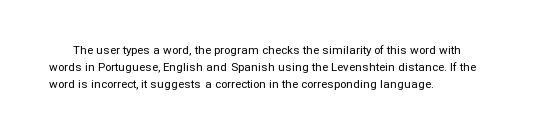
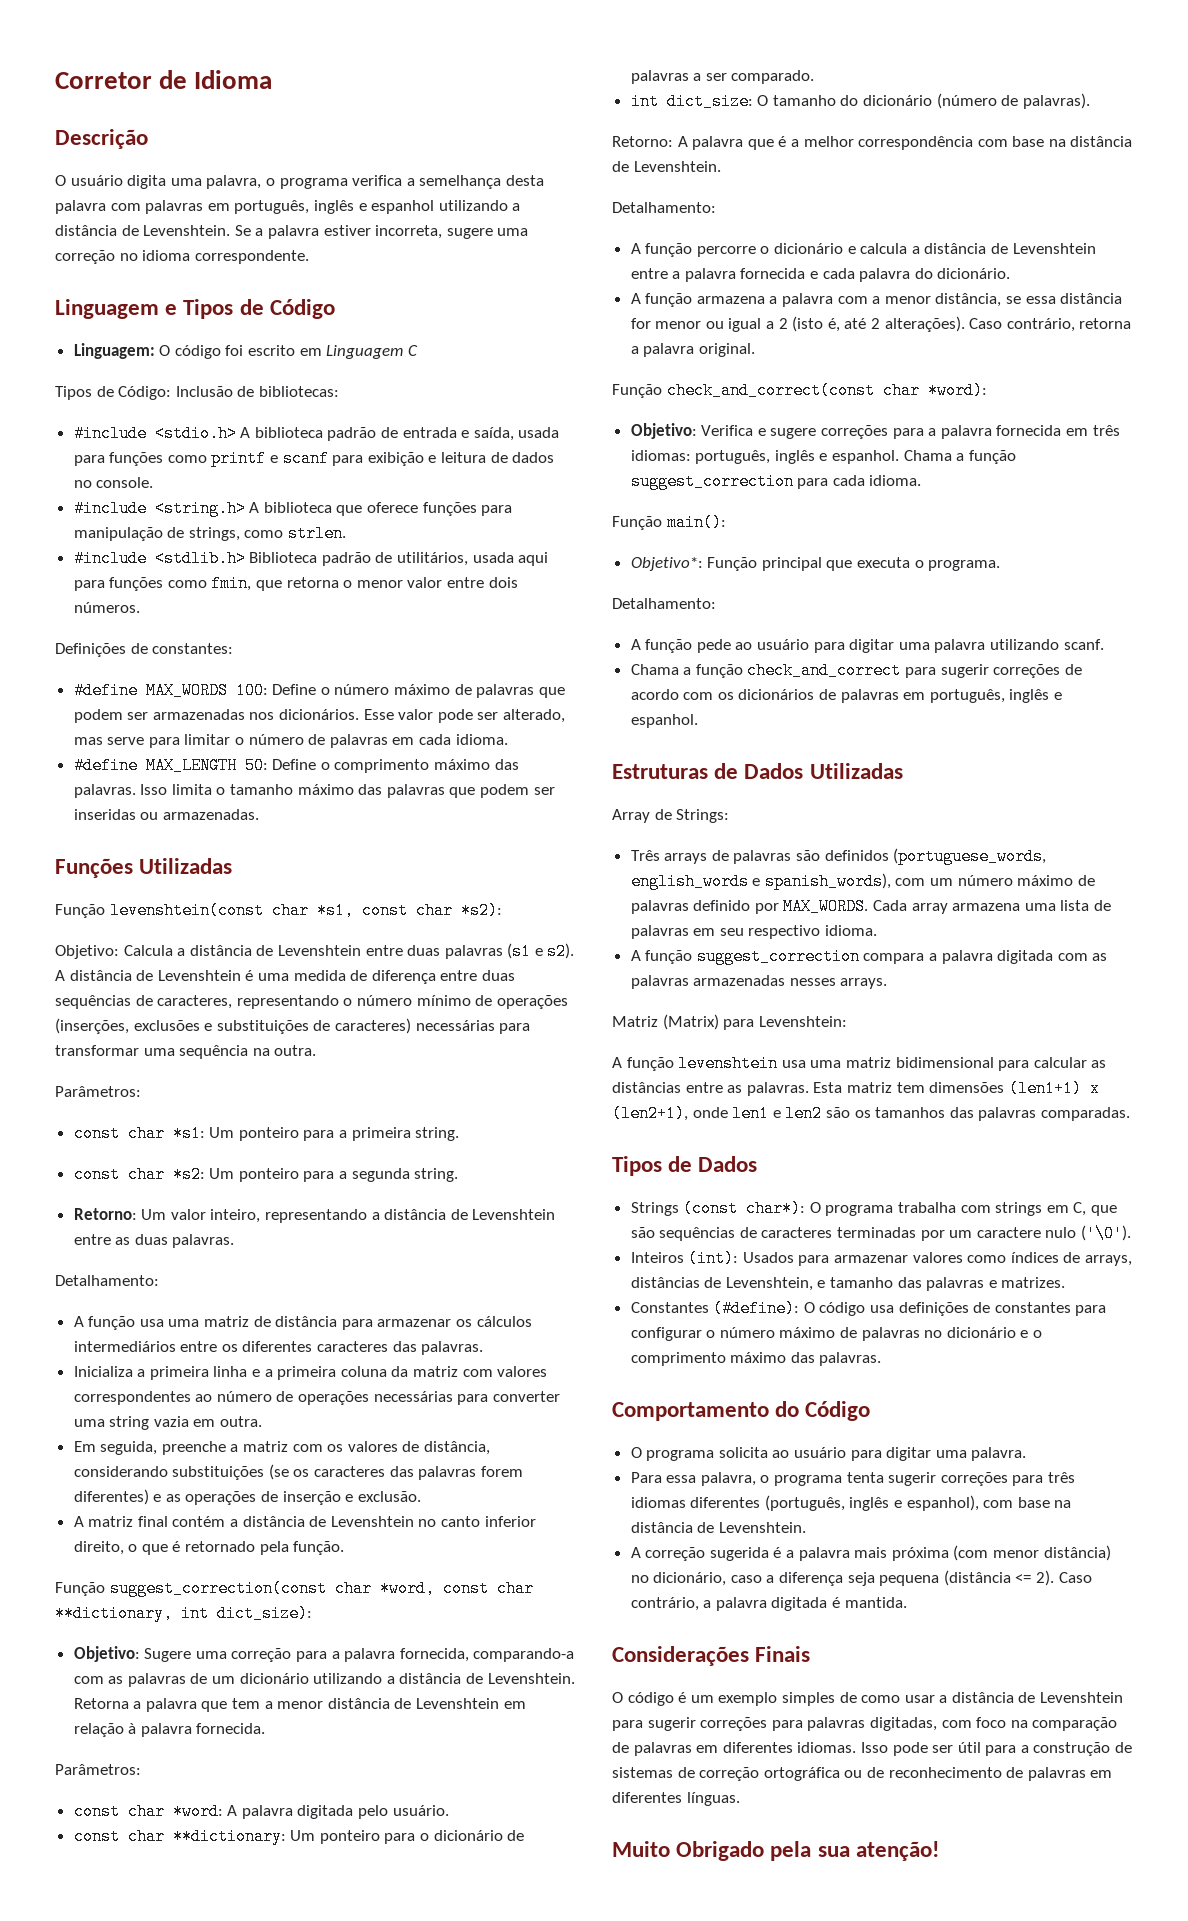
[72,45,462,56] [49,62,477,73] [49,80,435,90] The user types a word, the program checks the similarity of this word with words in Portuguese, English and Spanish using the Levenshtein distance. If the word is incorrect, it suggests a correction in the corresponding language. -> [55,70,273,89] [55,129,148,149] [55,175,544,189] [55,200,521,214] [55,225,529,239] [55,250,309,264] [55,299,335,319] [73,343,418,359] [55,386,339,400] [73,425,560,442] [73,450,555,467] [73,477,154,488] [73,500,513,517] [73,525,347,542] [73,550,549,567] [73,575,518,592] [73,602,140,613] [55,643,234,657] [73,682,565,699] [73,709,566,723] [73,734,508,748] [73,757,519,774] [73,784,555,798] [73,809,259,820] [55,858,233,878] [55,902,502,919] [55,943,575,960] [55,970,515,984] [55,995,568,1009] [55,1018,531,1034] [55,1045,317,1059] [55,1086,141,1097] [73,1125,460,1142] [73,1166,459,1183] [73,1208,556,1223] [73,1234,235,1248] [55,1275,159,1286] [73,1316,532,1330] [73,1341,484,1355] [73,1366,548,1380] [73,1391,560,1405] [73,1416,263,1430] [73,1441,491,1455] [73,1464,523,1480] [73,1489,421,1505] [73,1516,536,1527] [73,1541,345,1555] [55,1580,534,1597] [55,1605,312,1622] [73,1646,575,1662] [73,1673,575,1687] [73,1698,526,1712] [73,1723,266,1737] [55,1764,141,1775] [73,1803,449,1820] [73,1828,525,1845] [630,70,815,84] [630,93,1090,110] [612,136,1133,150] [612,161,721,172] [612,202,716,213] [630,243,1096,257] [630,268,1011,282] [630,293,1123,307] [630,316,1132,332] [630,343,755,357] [612,382,987,399] [630,423,1120,439] [630,450,1016,464] [630,473,922,490] [612,514,726,531] [630,557,1001,571] [612,598,716,609] [630,639,1104,653] [630,662,1082,679] [630,689,1063,703] [630,714,698,728] [612,763,903,779] [612,809,730,823] [630,848,1047,865] [630,873,1095,890] [630,898,1112,915] [630,925,878,939] [630,948,1108,965] [630,975,888,989] [612,1014,847,1030] [612,1055,1107,1072] [612,1080,1100,1097] [612,1105,1130,1122] [612,1156,758,1176] [630,1200,1118,1217] [630,1225,1132,1242] [630,1250,1133,1267] [630,1277,1066,1291] [630,1300,1107,1317] [630,1327,1043,1341] [630,1352,882,1366] [612,1401,871,1421] [630,1447,1027,1461] [630,1472,1076,1486] [630,1495,1072,1511] [630,1522,806,1533] [630,1545,1111,1561] [630,1570,1092,1586] [630,1597,907,1611] [612,1646,811,1666] [612,1692,1124,1706] [612,1717,1118,1731] [612,1742,1133,1756] [612,1767,1113,1781] [612,1792,740,1806] [612,1841,939,1861] Corretor de Idioma // Descrição // O usuário digita uma palavra, o programa verifica a semelhança desta palavra com palavras em português, inglês e espanhol utilizando a distância de Levenshtein. Se a palavra estiver incorreta, sugere uma correção no idioma correspondente. // Linguagem e Tipos de Código // Linguagem: O código foi escrito em Linguagem C // Tipos de Código: Inclusão de bibliotecas: // #include <stdio.h> A biblioteca padrão de entrada e saída, usada para funções como printf e scanf para exibição e leitura de dados no console. // #include <string.h> A biblioteca que oferece funções para manipulação de strings, como strlen. // #include <stdlib.h> Biblioteca padrão de utilitários, usada aqui para funções como fmin, que retorna o menor valor entre dois números. // Definições de constantes: // #define MAX_WORDS 100: Define o número máximo de palavras que podem ser armazenadas nos dicionários. Esse valor pode ser alterado, mas serve para limitar o número de palavras em cada idioma. // #define MAX_LENGTH 50: Define o comprimento máximo das palavras. Isso limita o tamanho máximo das palavras que podem ser inseridas ou armazenadas. // Funções Utilizadas // Função levenshtein(const char *s1, const char *s2): // Objetivo: Calcula a distância de Levenshtein entre duas palavras (s1 e s2). A distância de Levenshtein é uma medida de diferença entre duas sequências de caracteres, representando o número mínimo de operações (inserções, exclusões e substituições de caracteres) necessárias para transformar uma sequência na outra. // Parâmetros: // const char *s1: Um ponteiro para a primeira string. // const char *s2: Um ponteiro para a segunda string. // Retorno: Um valor inteiro, representando a distância de Levenshtein entre as duas palavras. // Detalhamento: // A função usa uma matriz de distância para armazenar os cálculos intermediários entre os diferentes caracteres das palavras. // Inicializa a primeira linha e a primeira coluna da matriz com valores correspondentes ao número de operações necessárias para converter uma string vazia em outra. // Em seguida, preenche a matriz com os valores de distância, considerando substituições (se os caracteres das palavras forem diferentes) e as operações de inserção e exclusão. // A matriz final contém a distância de Levenshtein no canto inferior direito, o que é retornado pela função. // Função suggest_correction(const char *word, const char **dictionary, int dict_size): // Objetivo: Sugere uma correção para a palavra fornecida, comparando-a com as palavras de um dicionário utilizando a distância de Levenshtein. Retorna a palavra que tem a menor distância de Levenshtein em relação à palavra fornecida. // Parâmetros: // const char *word: A palavra digitada pelo usuário. // const char **dictionary: Um ponteiro para o dicionário de palavras a ser comparado. // int dict_size: O tamanho do dicionário (número de palavras). // Retorno: A palavra que é a melhor correspondência com base na distância de Levenshtein. // Detalhamento: // A função percorre o dicionário e calcula a distância de Levenshtein entre a palavra fornecida e cada palavra do dicionário. // A função armazena a palavra com a menor distância, se essa distância for menor ou igual a 2 (isto é, até 2 alterações). Caso contrário, retorna a palavra original. // Função check_and_correct(const char *word): // Objetivo: Verifica e sugere correções para a palavra fornecida em três idiomas: português, inglês e espanhol. Chama a função suggest_correction para cada idioma. // Função main(): // Objetivo*: Função principal que executa o programa. // Detalhamento: // A função pede ao usuário para digitar uma palavra utilizando scanf. // Chama a função check_and_correct para sugerir correções de acordo com os dicionários de palavras em português, inglês e espanhol. // Estruturas de Dados Utilizadas // Array de Strings: // Três arrays de palavras são definidos (portuguese_words, english_words e spanish_words), com um número máximo de palavras definido por MAX_WORDS. Cada array armazena uma lista de palavras em seu respectivo idioma. // A função suggest_correction compara a palavra digitada com as palavras armazenadas nesses arrays. // Matriz (Matrix) para Levenshtein: // A função levenshtein usa uma matriz bidimensional para calcular as distâncias entre as palavras. Esta matriz tem dimensões (len1+1) x (len2+1), onde len1 e len2 são os tamanhos das palavras comparadas. // Tipos de Dados // Strings (const char*): O programa trabalha com strings em C, que são sequências de caracteres terminadas por um caractere nulo ('\0'). // Inteiros (int): Usados para armazenar valores como índices de arrays, distâncias de Levenshtein, e tamanho das palavras e matrizes. // Constantes (#define): O código usa definições de constantes para configurar o número máximo de palavras no dicionário e o comprimento máximo das palavras. // Comportamento do Código // O programa solicita ao usuário para digitar uma palavra. // Para essa palavra, o programa tenta sugerir correções para três idiomas diferentes (português, inglês e espanhol), com base na distância de Levenshtein. // A correção sugerida é a palavra mais próxima (com menor distância) no dicionário, caso a diferença seja pequena (distância <= 2). Caso contrário, a palavra digitada é mantida. // Considerações Finais // O código é um exemplo simples de como usar a distância de Levenshtein para sugerir correções para palavras digitadas, com foco na comparação de palavras em diferentes idiomas. Isso pode ser útil para a construção de sistemas de correção ortográfica ou de reconhecimento de palavras em diferentes línguas. // Muito Obrigado pela sua atenção!

